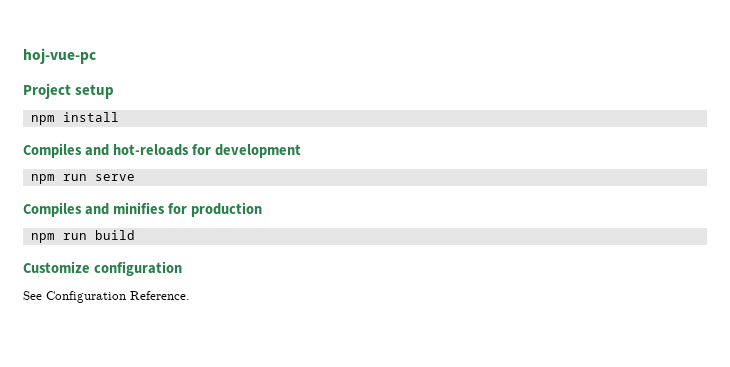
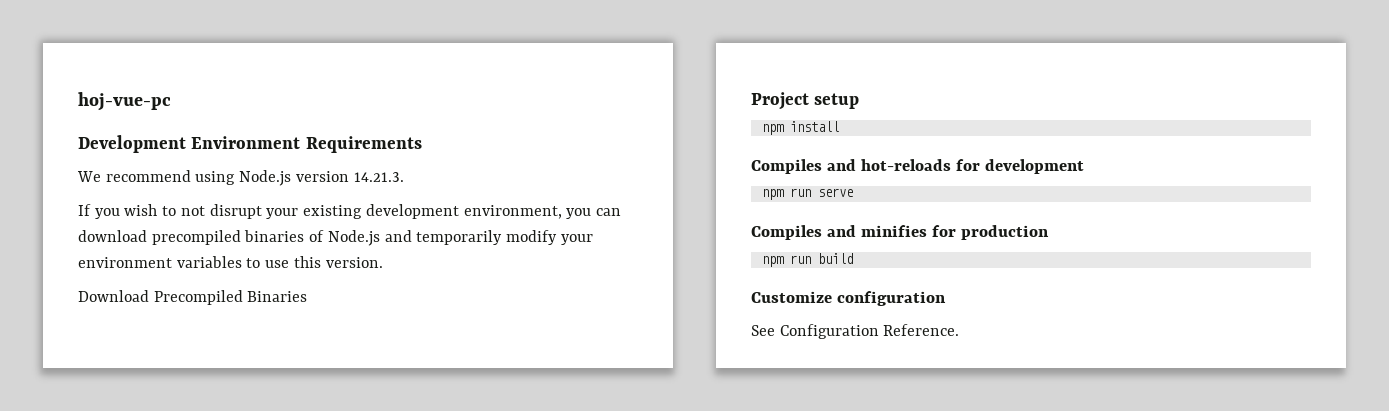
(96, 56) none -> [78,135,422,153] [77,170,404,186] [78,204,621,219] [78,230,593,246] [78,256,383,268] [78,290,308,305] // Development Environment Requirements // We recommend using Node.js version 14.21.3. // If you wish to not disrupt your existing development environment, you can download precompiled binaries of Node.js and temporarily modify your environment variables to use this version. // Download Precompiled Binaries

